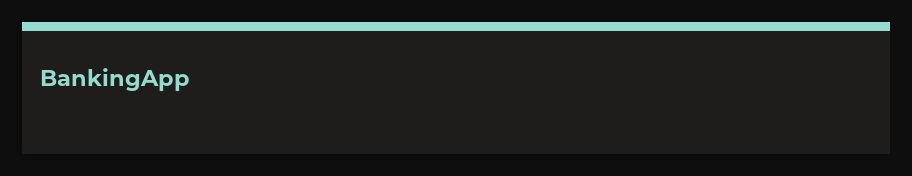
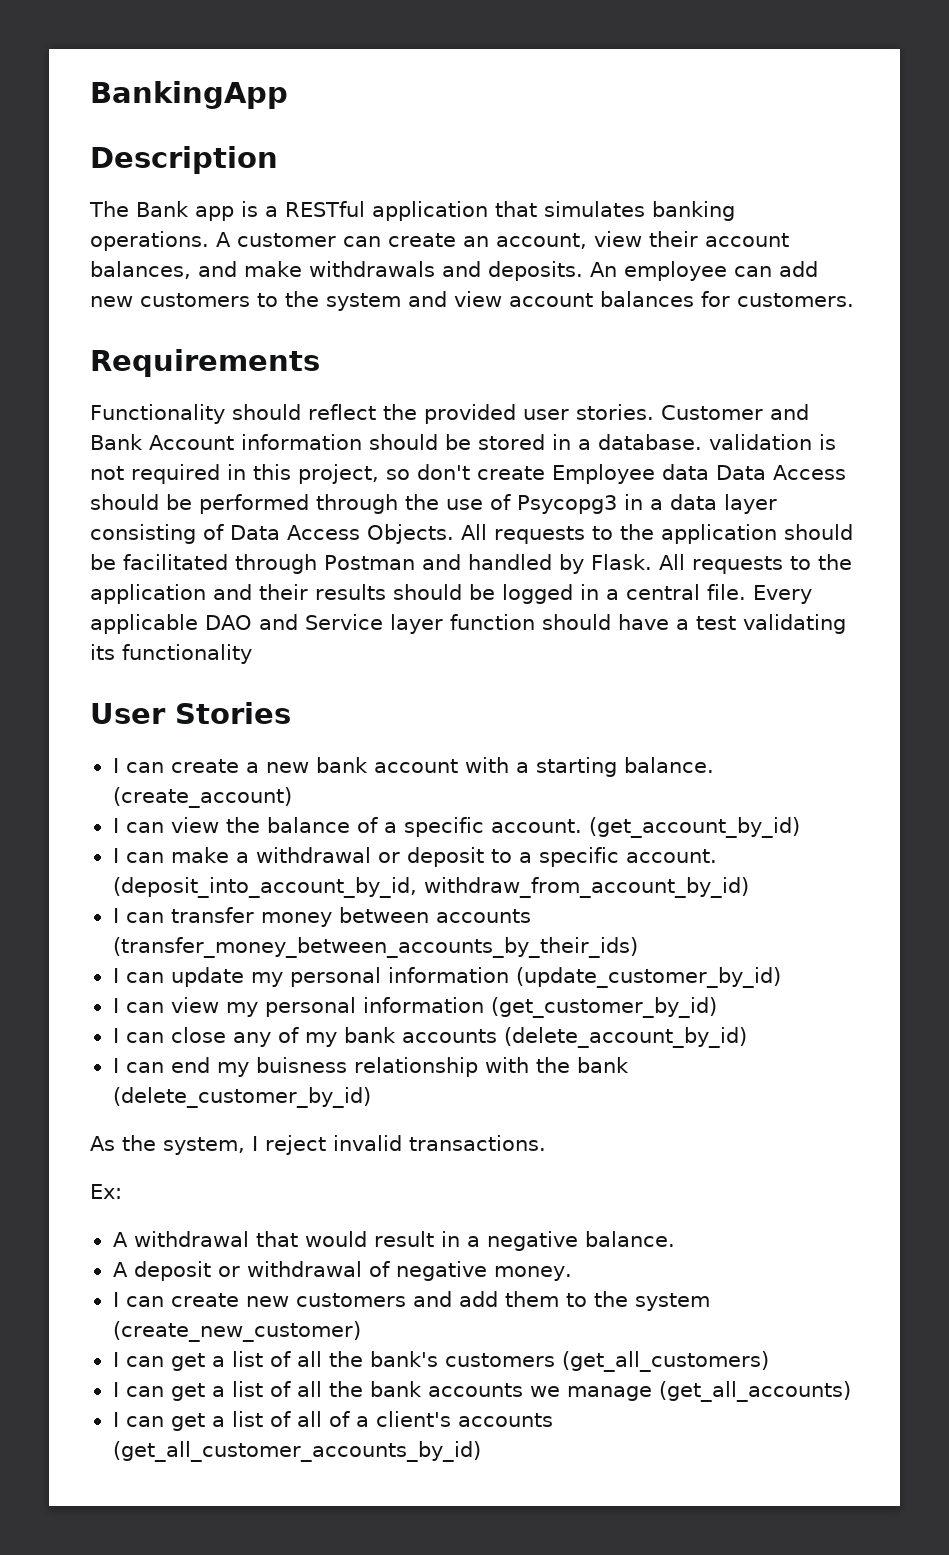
(190, 79) none -> [90,146,278,174] [89,201,735,221] [90,231,789,251] [90,261,818,281] [90,291,854,311] [90,349,320,377] [90,404,809,424] [90,434,836,450] [90,464,846,484] [90,494,777,514] [90,524,853,544] [90,554,852,574] [90,584,812,604] [90,614,846,634] [90,644,252,664] [90,702,291,724] [112,757,714,777] [112,787,292,808] [112,817,800,838] [112,847,717,867] [112,877,749,898] [112,907,531,927] [112,937,638,958] [112,967,781,988] [112,997,717,1018] [112,1027,747,1048] [112,1057,629,1077] [112,1087,371,1108] [90,1135,546,1155] [90,1184,122,1199] [112,1231,675,1251] [112,1261,572,1281] [112,1291,710,1311] [112,1321,361,1342] [112,1351,769,1372] [112,1381,851,1402] [112,1411,553,1431] [112,1441,481,1462] // Description // The Bank app is a RESTful application that simulates banking operations. A customer can create an account, view their account balances, and make withdrawals and deposits. An employee can add new customers to the system and view account balances for customers. // Requirements // Functionality should reflect the provided user stories. Customer and Bank Account information should be stored in a database. validation is not required in this project, so don't create Employee data Data Access should be performed through the use of Psycopg3 in a data layer consisting of Data Access Objects. All requests to the application should be facilitated through Postman and handled by Flask. All requests to the application and their results should be logged in a central file. Every applicable DAO and Service layer function should have a test validating its functionality // User Stories // I can create a new bank account with a starting balance. (create_account) // I can view the balance of a specific account. (get_account_by_id) // I can make a withdrawal or deposit to a specific account. (deposit_into_account_by_id, withdraw_from_account_by_id) // I can transfer money between accounts (transfer_money_between_accounts_by_their_ids) // I can update my personal information (update_customer_by_id) // I can view my personal information (get_customer_by_id) // I can close any of my bank accounts (delete_account_by_id) // I can end my buisness relationship with the bank (delete_customer_by_id) // As the system, I reject invalid transactions. // Ex: // A withdrawal that would result in a negative balance. // A deposit or withdrawal of negative money. // I can create new customers and add them to the system (create_new_customer) // I can get a list of all the bank's customers (get_all_customers) // I can get a list of all the bank accounts we manage (get_all_accounts) // I can get a list of all of a client's accounts (get_all_customer_accounts_by_id)

